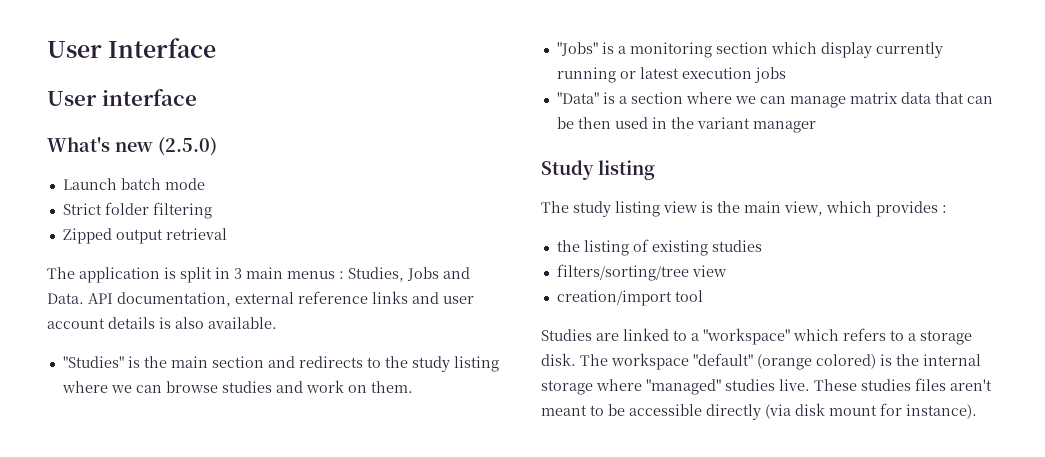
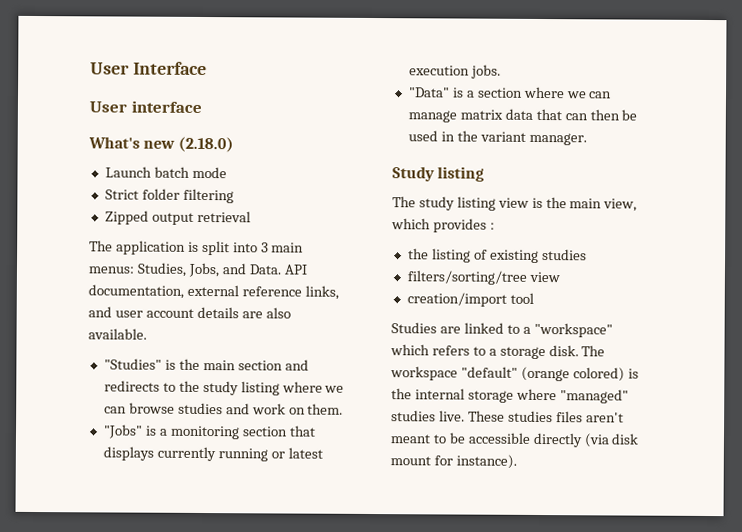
[158,137,217,156] (2.5.0) -> [177,136,234,153] (2.18.0)
[215,267,230,279] in -> [232,242,258,253] into
[287,267,439,282] menus : Studies, Jobs -> [88,262,220,278] menus: Studies, Jobs,
[372,291,408,304] links -> [304,285,339,300] links,
[159,317,171,329] is -> [241,311,263,319] are
[770,42,872,58] which display -> [288,425,316,437] [102,446,154,461] that displays
[753,67,786,83] jobs -> [470,64,501,79] jobs.
[556,117,611,129] be then -> [589,109,638,121] then be
[752,121,816,133] manager -> [528,132,587,146] manager.

